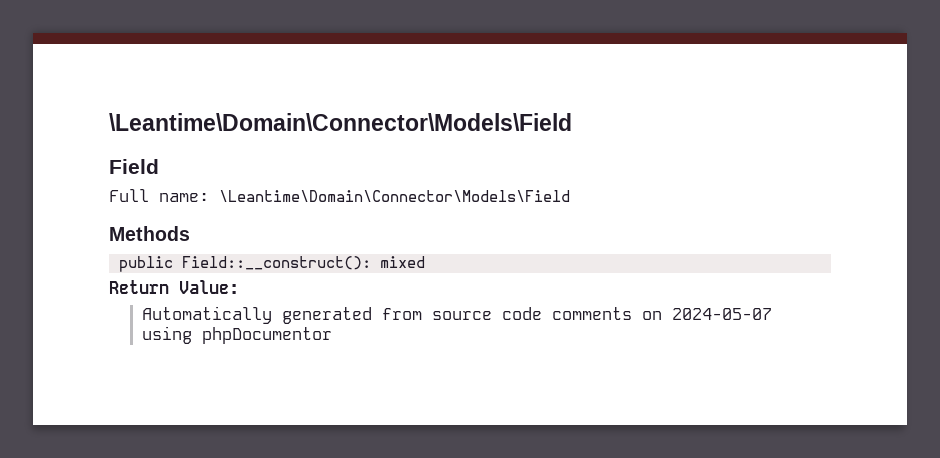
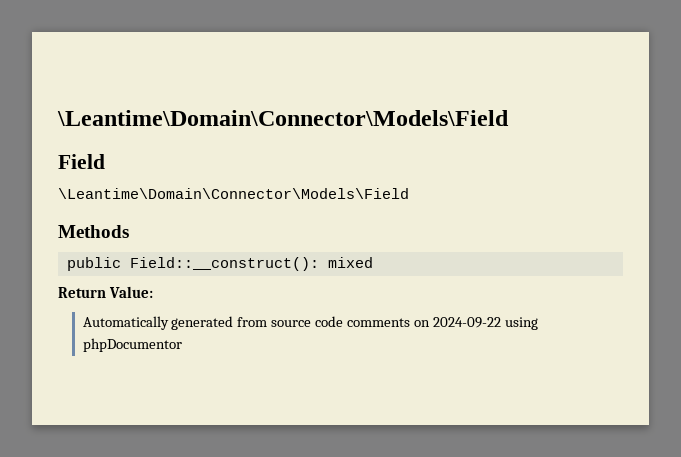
[109,189,209,202] Full name: -> (105, 161) none
[671,308,772,320] 2024-05-07 -> [432,317,501,328] 2024-09-22

